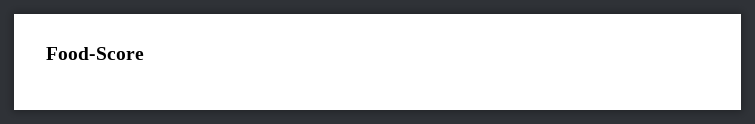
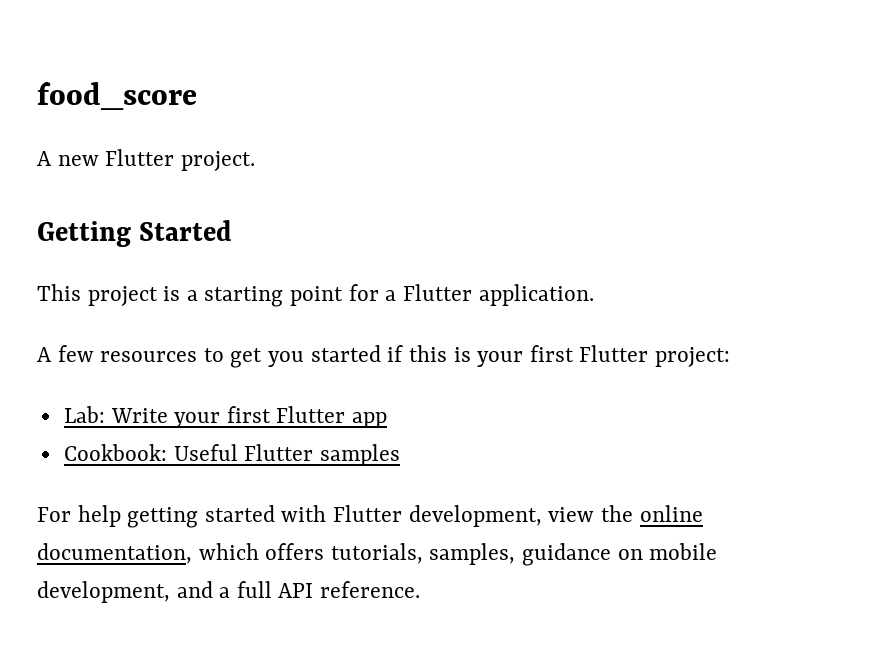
[46,47,144,60] Food-Score -> [37,82,197,110] [37,149,255,171] [37,220,233,247] [37,284,594,307] [37,345,730,368] [63,406,388,428] [63,444,400,466] [37,505,703,528] [37,543,718,566] [37,581,421,603] food_score // A new Flutter project. // Getting Started // This project is a starting point for a Flutter application. // A few resources to get you started if this is your first Flutter project: // Lab: Write your first Flutter app // Cookbook: Useful Flutter samples // For help getting started with Flutter development, view the online documentation, which offers tutorials, samples, guidance on mobile development, and a full API reference.

